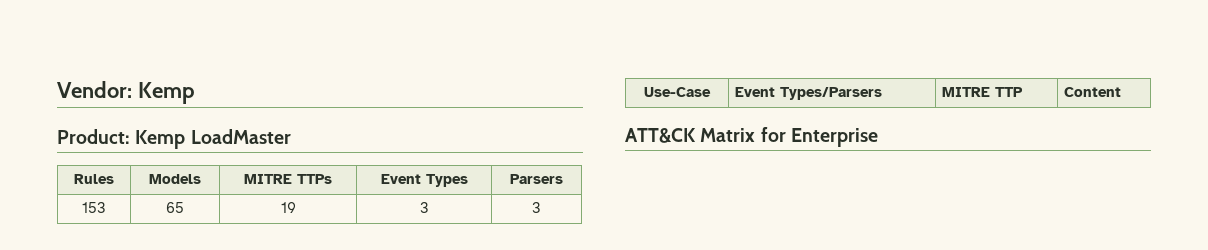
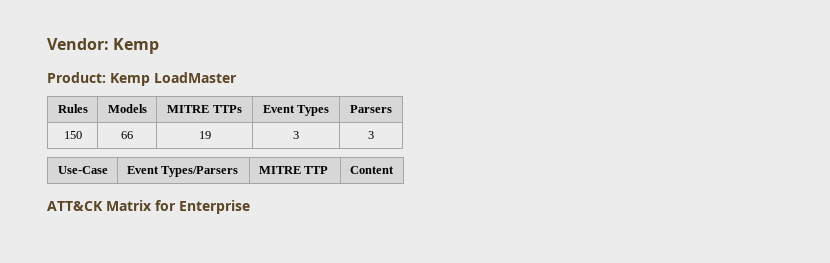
[82,202,106,213] [166,202,184,213] 153 | 65 -> [63,131,82,139] [121,131,133,139] 150 | 66

